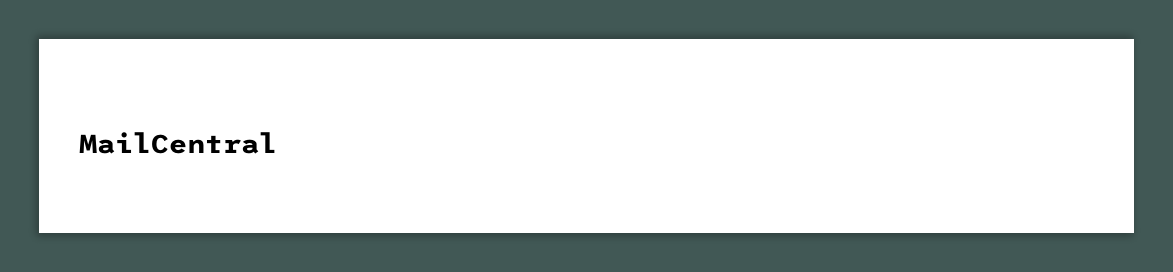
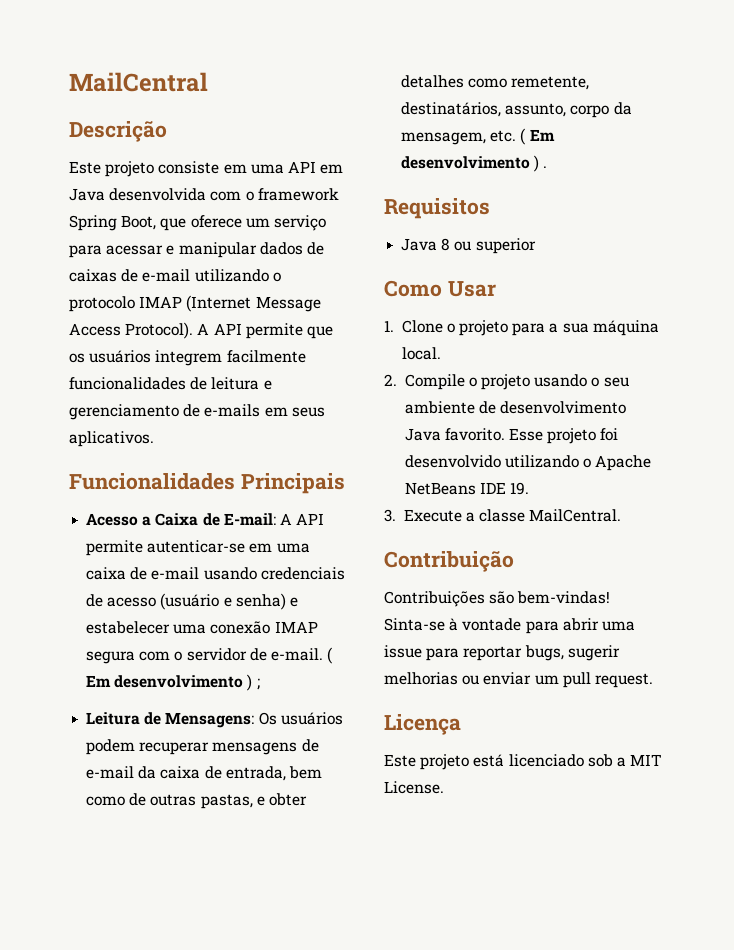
(277, 143) none -> [69,121,167,142] [69,161,344,177] [69,188,339,201] [69,215,326,231] [69,242,324,258] [69,269,281,282] [69,295,321,312] [69,322,333,339] [69,350,306,366] [69,377,272,390] [69,404,325,420] [69,431,154,447] [69,473,345,494] [86,513,325,526] [86,540,310,556] [86,567,345,580] [86,593,298,610] [86,621,318,634] [86,647,333,664] [86,674,260,691] [86,712,343,728] [86,739,319,755] [86,766,322,781] [86,793,307,809] [401,75,590,90] [401,102,632,118] [401,128,555,145] [401,155,548,172] [384,198,490,219] [401,238,536,254] [384,280,496,297] [384,320,659,336] [401,347,441,360] [384,374,629,390] [404,401,627,414] [404,428,619,444] [404,455,652,471] [404,482,530,495] [384,509,622,522] [384,551,514,572] [384,591,611,607] [384,618,635,634] [384,645,620,661] [384,672,653,688] [384,714,461,735] [384,754,663,770] [384,781,444,794] // Descrição // Este projeto consiste em uma API em Java desenvolvida com o framework Spring Boot, que oferece um serviço para acessar e manipular dados de caixas de e-mail utilizando o protocolo IMAP (Internet Message Access Protocol). A API permite que os usuários integrem facilmente funcionalidades de leitura e gerenciamento de e-mails em seus aplicativos. // Funcionalidades Principais // Acesso a Caixa de E-mail: A API permite autenticar-se em uma caixa de e-mail usando credenciais de acesso (usuário e senha) e estabelecer uma conexão IMAP segura com o servidor de e-mail. ( Em desenvolvimento ) ; // Leitura de Mensagens: Os usuários podem recuperar mensagens de e-mail da caixa de entrada, bem como de outras pastas, e obter detalhes como remetente, destinatários, assunto, corpo da mensagem, etc. ( Em desenvolvimento ) . // Requisitos // Java 8 ou superior // Como Usar // 1. Clone o projeto para a sua máquina local. // 2. Compile o projeto usando o seu ambiente de desenvolvimento Java favorito. Esse projeto foi desenvolvido utilizando o Apache NetBeans IDE 19. // 3. Execute a classe MailCentral. // Contribuição // Contribuições são bem-vindas! Sinta-se à vontade para abrir uma issue para reportar bugs, sugerir melhorias ou enviar um pull request. // Licença // Este projeto está licenciado sob a MIT License.

